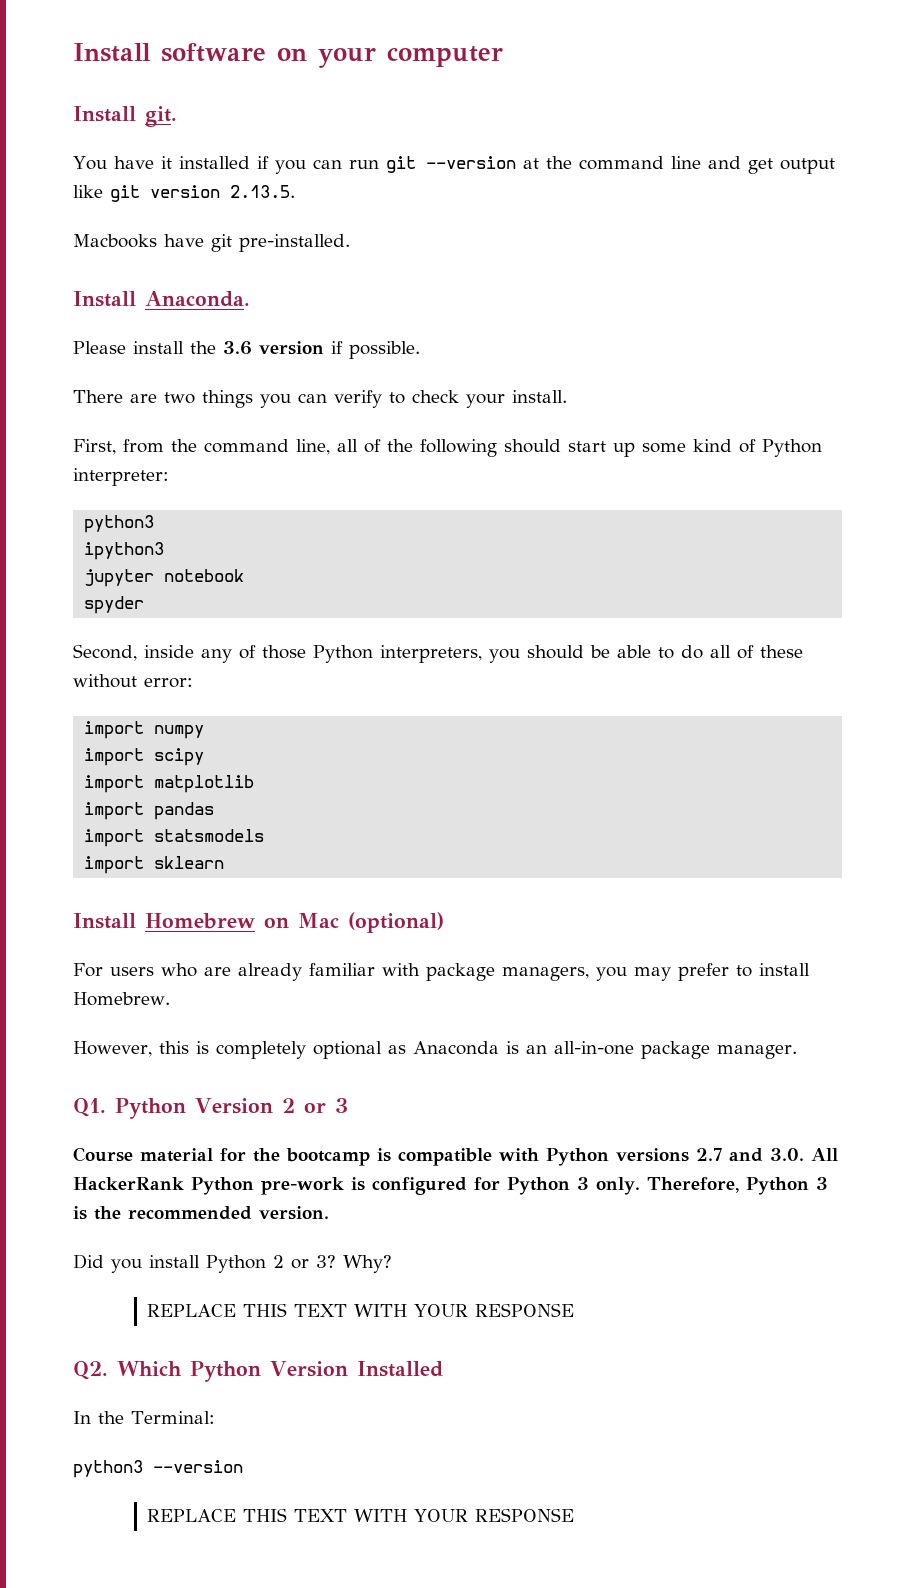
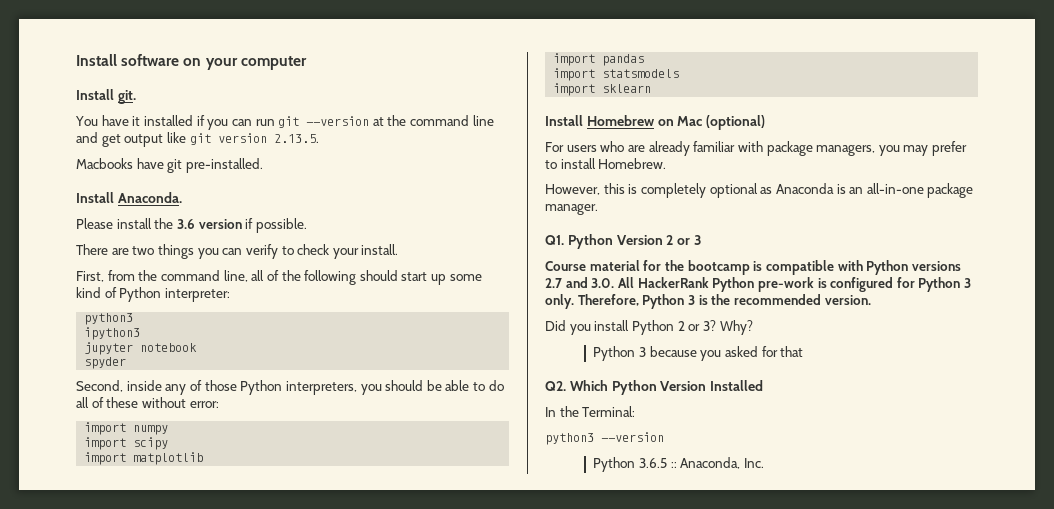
[147,1303,575,1317] REPLACE THIS TEXT WITH YOUR RESPONSE -> [593,346,804,361] Python 3 because you asked for that
[147,1508,575,1522] REPLACE THIS TEXT WITH YOUR RESPONSE -> [593,457,764,472] Python 3.6.5 :: Anaconda, Inc.

